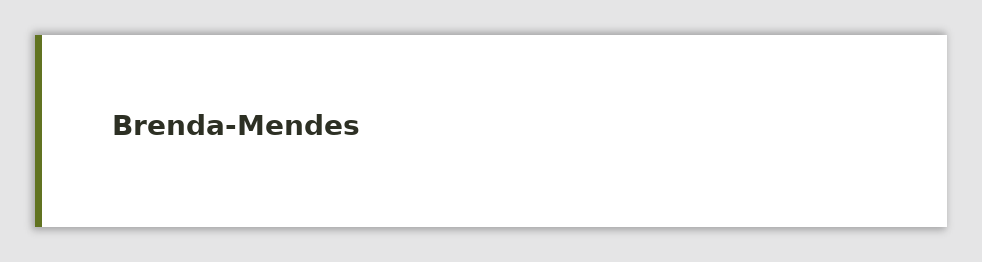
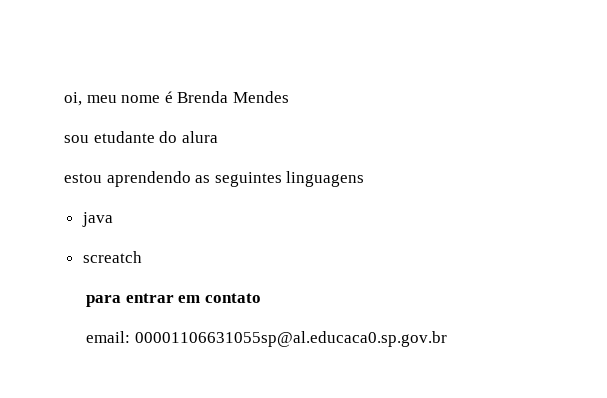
[112,114,360,135] Brenda-Mendes -> [64,91,289,106] [64,131,218,143] [64,171,365,187] [81,212,113,227] [82,251,142,263] [86,293,261,307] [86,331,447,347] oi, meu nome é Brenda Mendes // sou etudante do alura // estou aprendendo as seguintes linguagens // java // screatch // para entrar em contato // email: 00001106631055sp@al.educaca0.sp.gov.br

